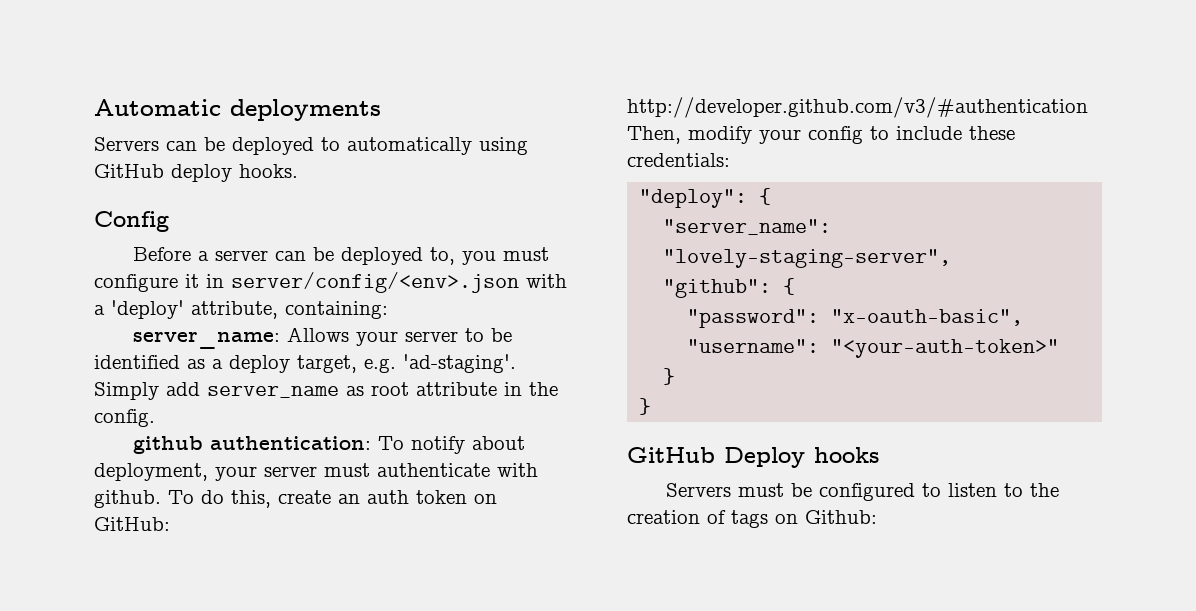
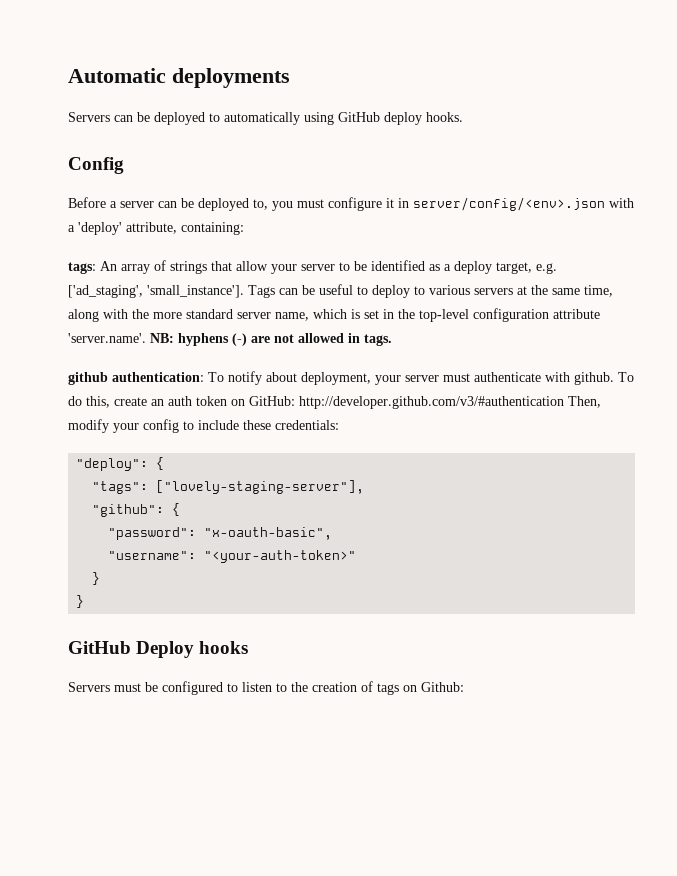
[132,327,349,349] server_name: Allows -> [68,260,268,274] tags: An array of strings that allow
[403,354,516,373] [94,382,558,400] [94,409,155,427] 'ad-staging'. Simply add server_name as root attribute in the config. -> [68,284,613,298] [68,308,600,322] [68,333,392,346] ['ad_staging', 'small_instance']. Tags can be useful to deploy to various servers at the same time, along with the more standard server name, which is set in the top-level configuration attribute 'server.name'. NB: hyphens (-) are not allowed in tags.
[663,219,832,235] [663,249,952,268] "server_name": "lovely-staging-server", -> [92,480,365,494] "tags": ["lovely-staging-server"],

